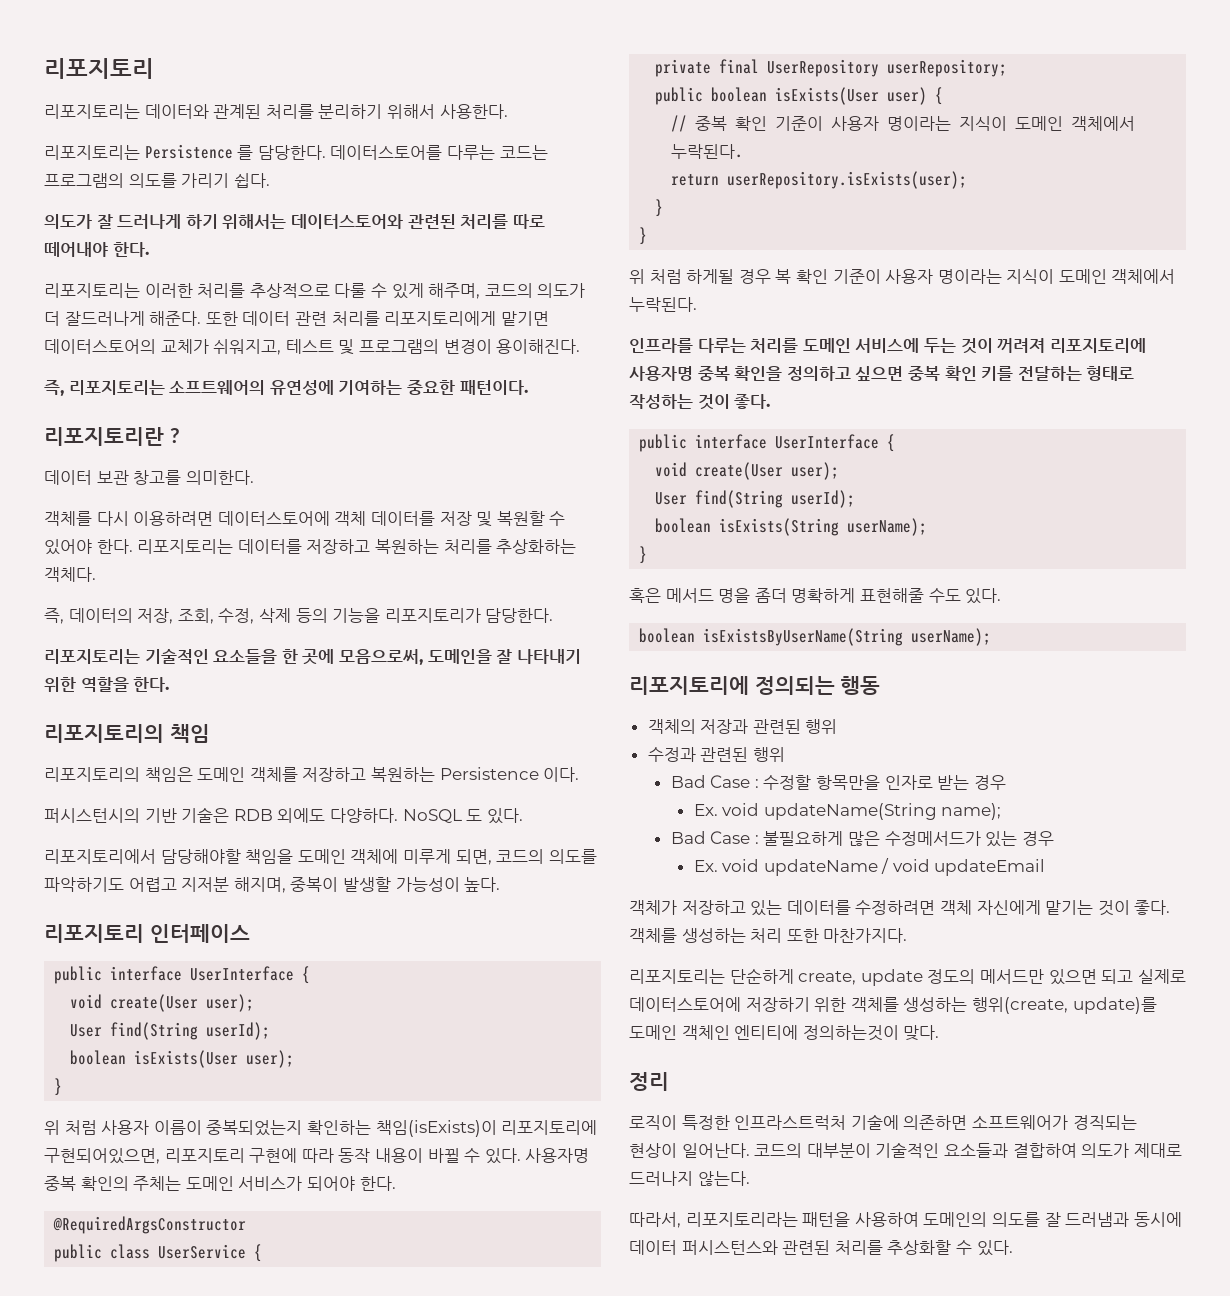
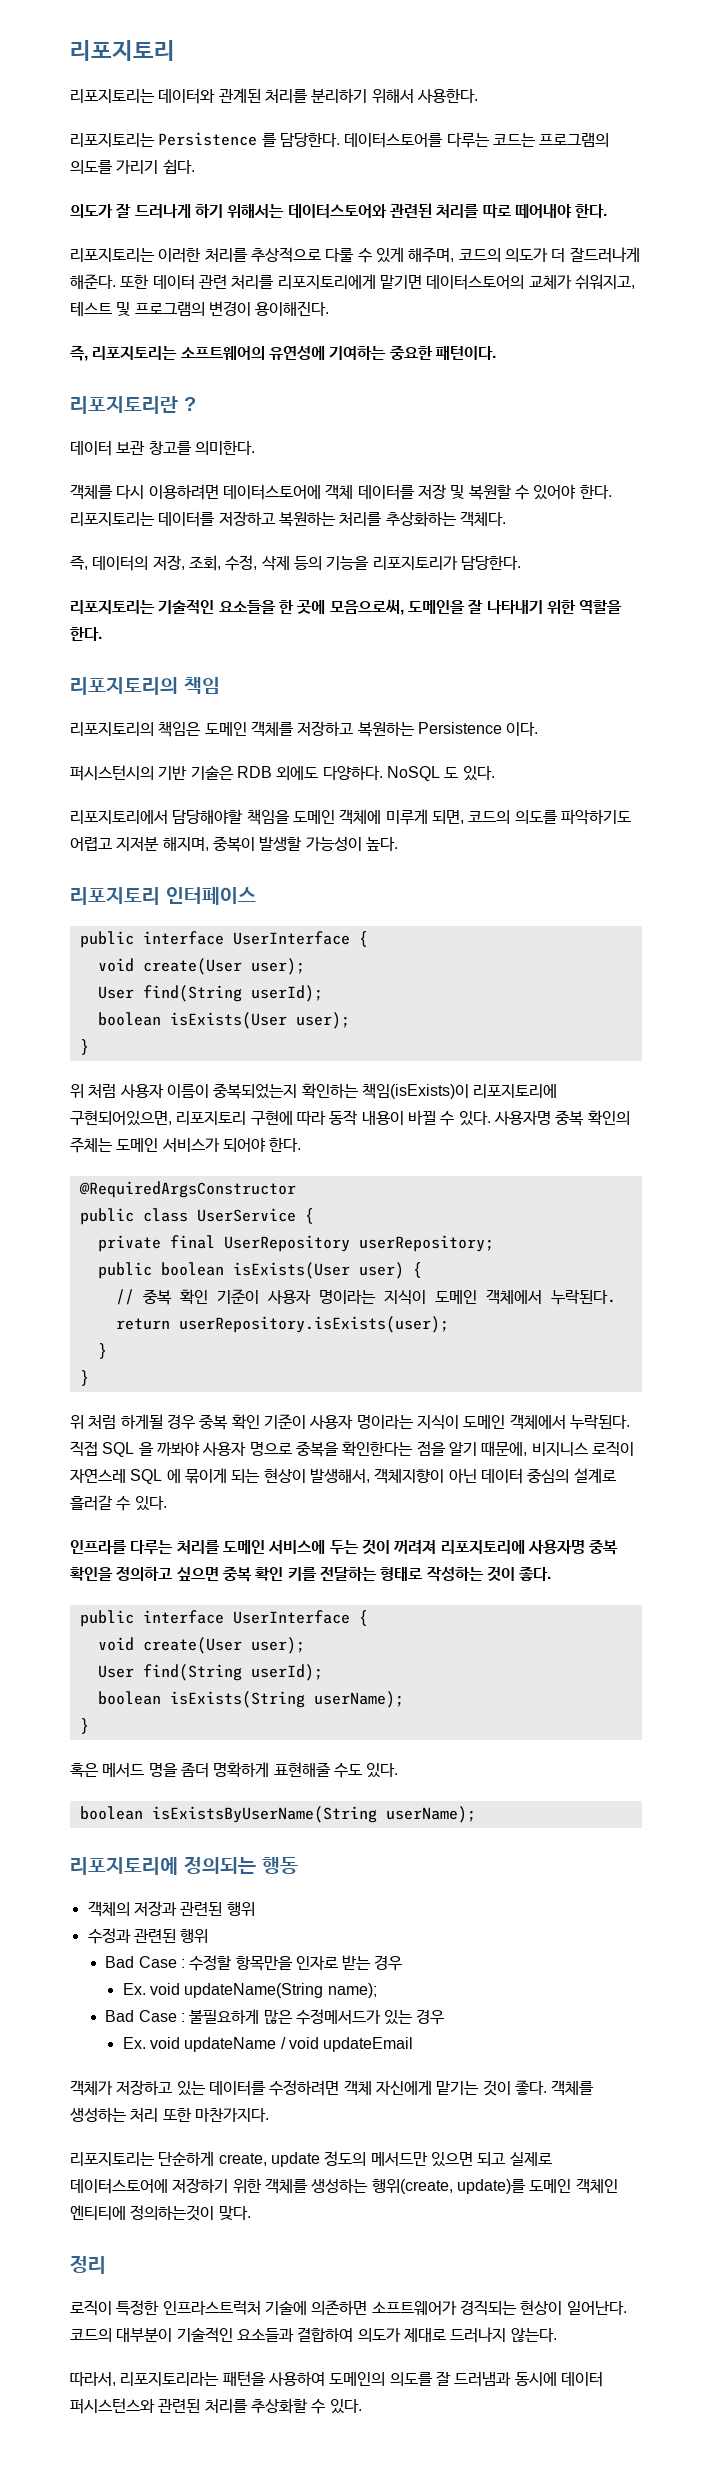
[775,269,1176,284] [629,297,697,312] 복 확인 기준이 사용자 명이라는 지식이 도메인 객체에서 누락된다. -> [199,1414,630,1430] [70,1441,634,1457] [70,1468,616,1484] [70,1495,167,1511] 중복 확인 기준이 사용자 명이라는 지식이 도메인 객체에서 누락된다. 직접 SQL 을 까봐야 사용자 명으로 중복을 확인한다는 점을 알기 때문에, 비지니스 로직이 자연스레 SQL 에 묶이게 되는 현상이 발생해서, 객체지향이 아닌 데이터 중심의 설계로 흘러갈 수 있다.

